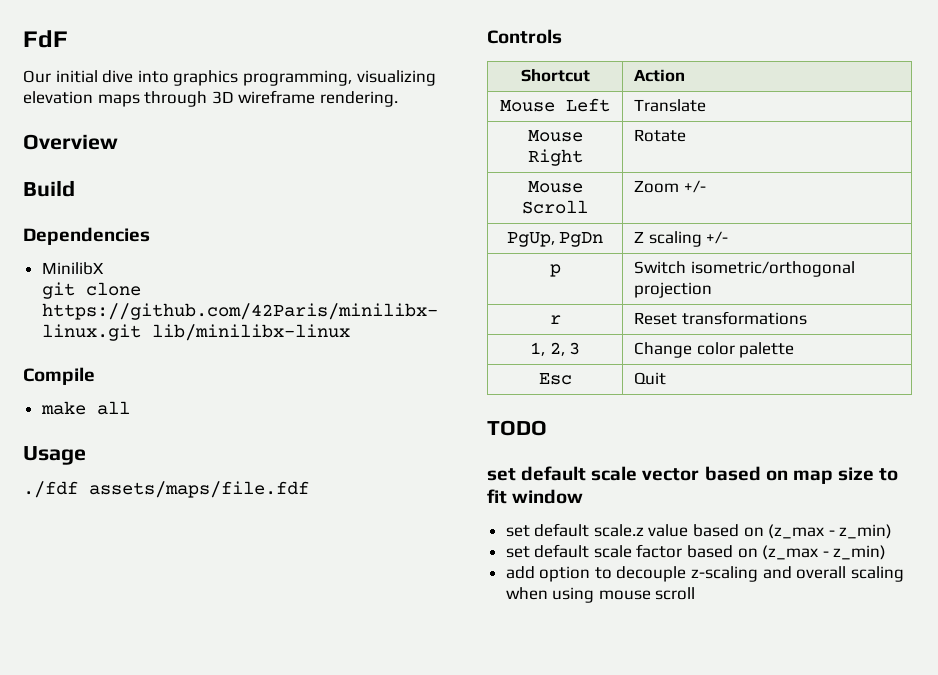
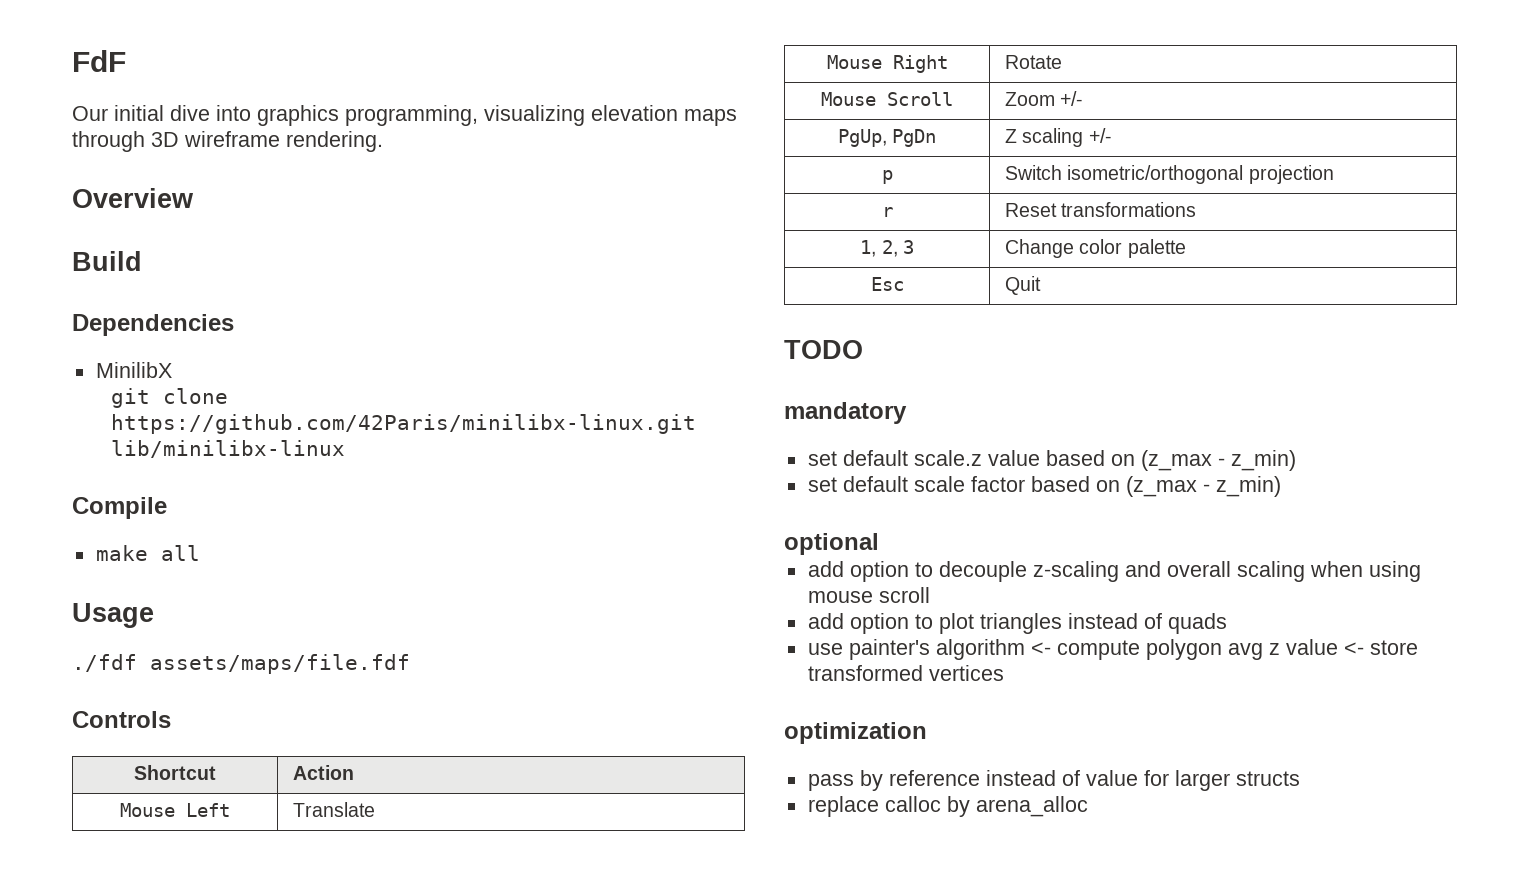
[487,466,899,484] [487,489,584,504] set default scale vector based on map size to fit window -> [784,402,907,424] mandatory
(887, 552) none -> [784,533,879,555] // optional
(696, 593) none -> [807,613,1227,634] [807,639,1418,660] [807,665,1004,681] [784,722,927,744] [807,770,1300,791] [807,796,1088,817] // add option to plot triangles instead of quads // use painter's algorithm <- compute polygon avg z value <- store transformed vertices // optimization // pass by reference instead of value for larger structs // replace calloc by arena_alloc

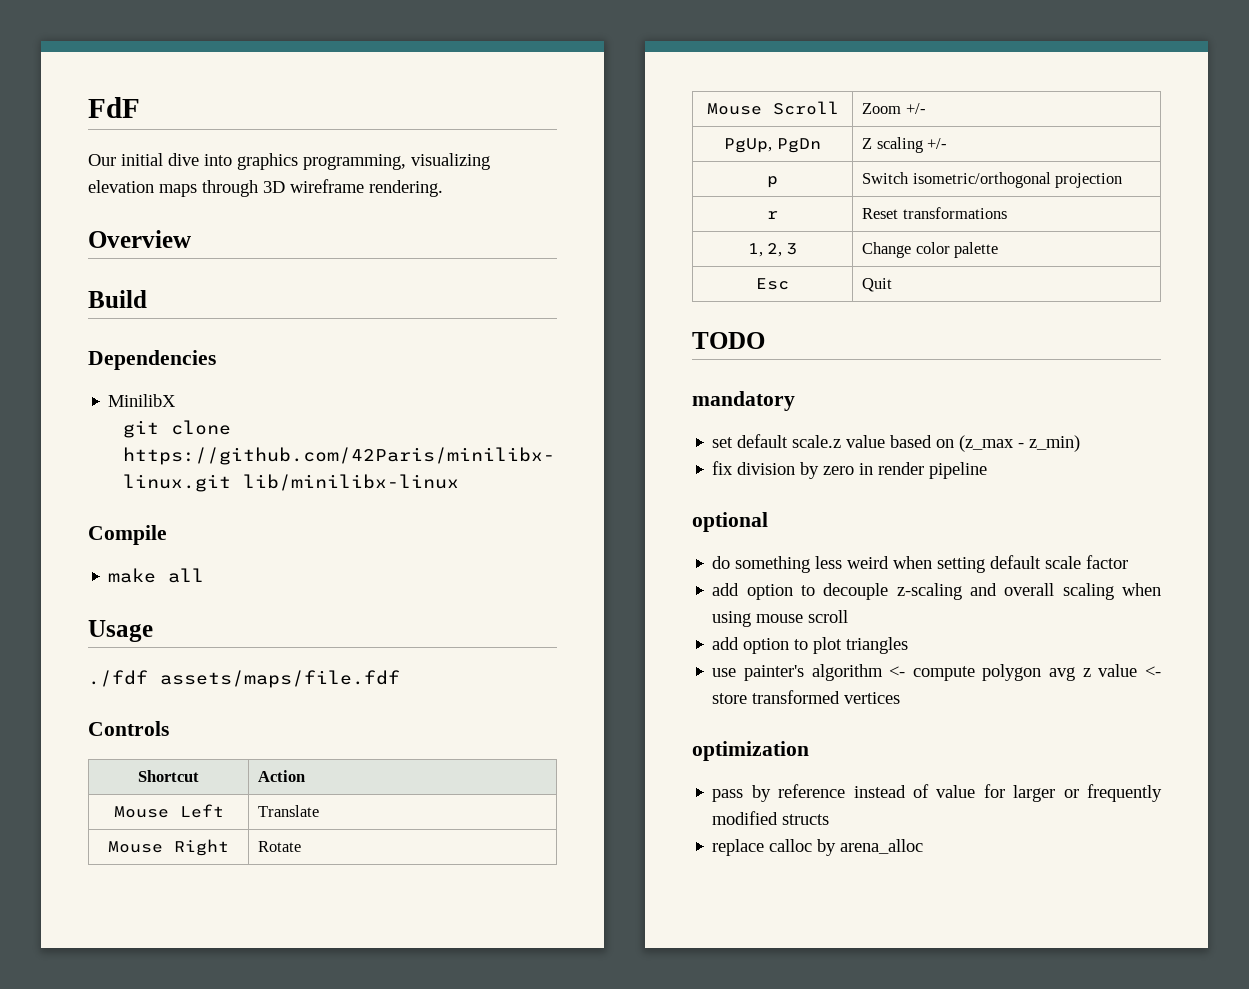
[807,476,1281,497] [784,533,879,555] set default scale factor based on (z_max - z_min) // optional -> [712,461,988,479] [692,512,768,532] [712,555,1129,573] fix division by zero in render pipeline // optional // do something less weird when setting default scale factor
[1067,613,1227,634] instead of quads -> (909, 645) none
(1230, 780) none -> [1063,784,1162,802] [712,811,779,825] or frequently modified

